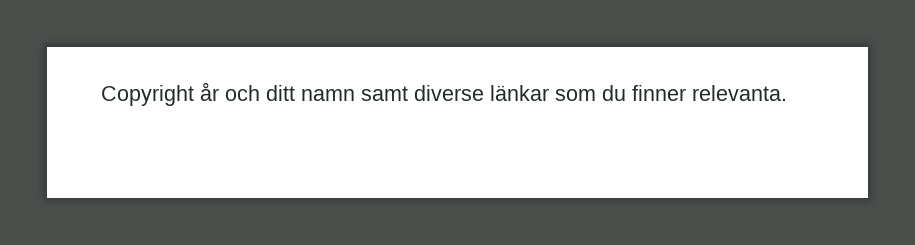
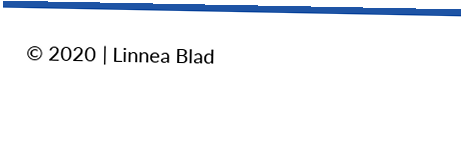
[101,82,787,106] Copyright år och ditt namn samt diverse länkar som du finner relevanta. -> [26,45,216,65] © 2020 | Linnea Blad

